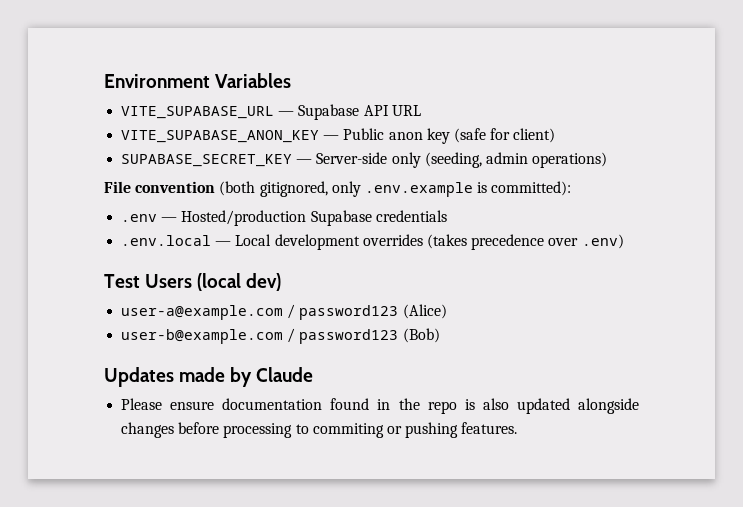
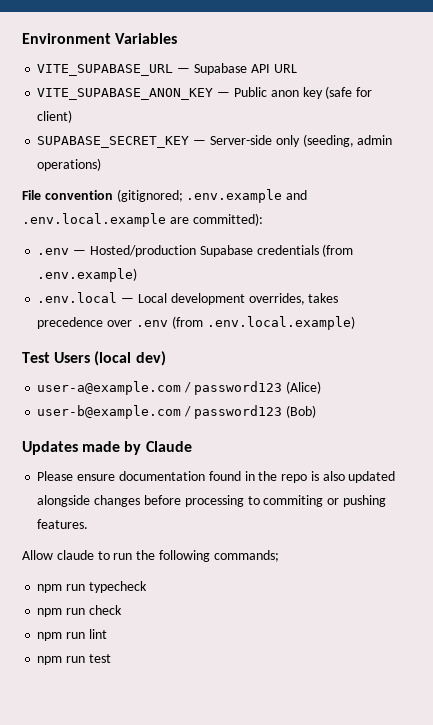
[219,181,488,197] (both gitignored, only .env.example is -> [116,189,308,203] [22,213,189,227] (gitignored; .env.example and .env.local.example are
(447, 216) none -> [322,244,354,257] [37,268,138,282] (from .env.example)
[362,234,624,250] overrides (takes precedence over .env) -> [248,293,339,305] [37,316,355,330] overrides, takes precedence over .env (from .env.local.example)
(518, 428) none -> [22,550,279,562] [37,581,147,593] [37,605,122,617] [37,629,107,641] [37,654,111,665] // Allow claude to run the following commands; // npm run typecheck // npm run check // npm run lint // npm run test

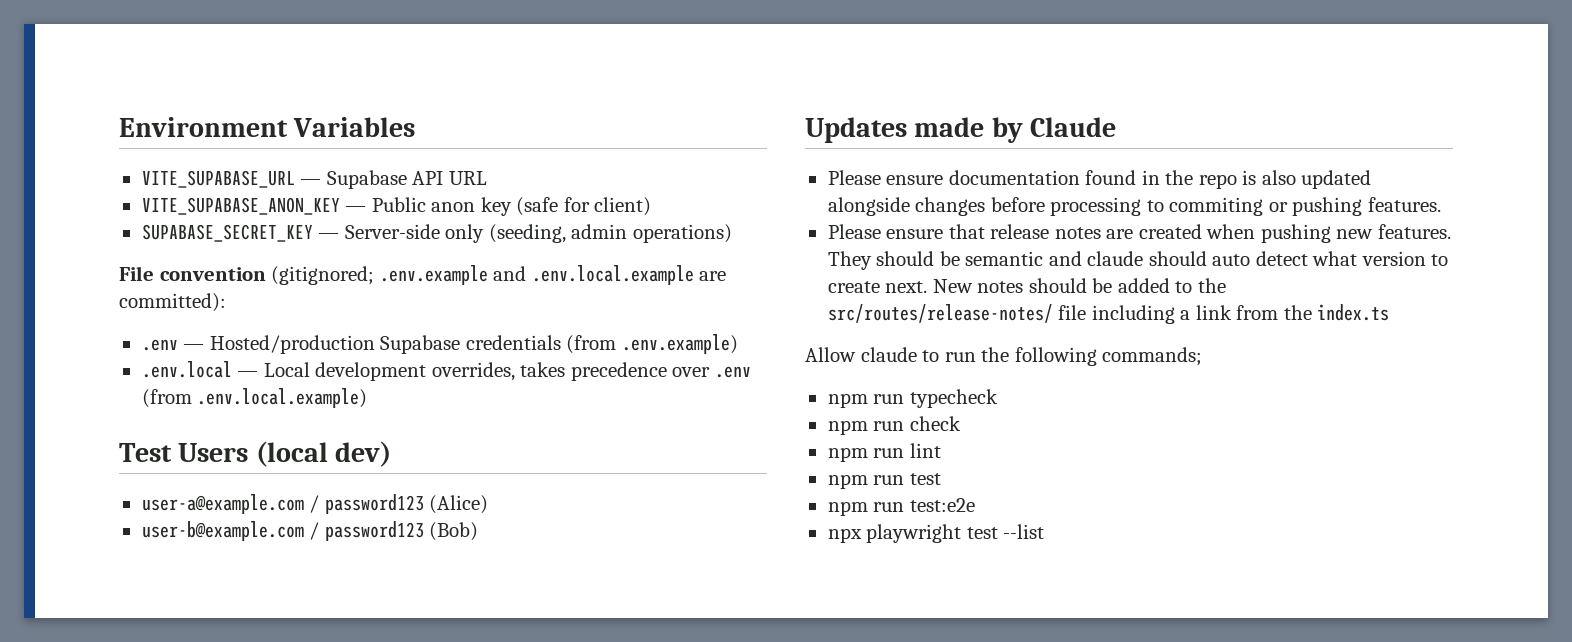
(89, 524) none -> [827,224,1451,243] [827,251,1449,270] [827,278,1226,293] [827,304,1390,324] // Please ensure that release notes are created when pushing new features. They should be semantic and claude should auto detect what version to create next. New notes should be added to the src/routes/release-notes/ file including a link from the index.ts
(111, 658) none -> [827,498,975,516] [827,524,1045,543] // npm run test:e2e // npx playwright test --list

